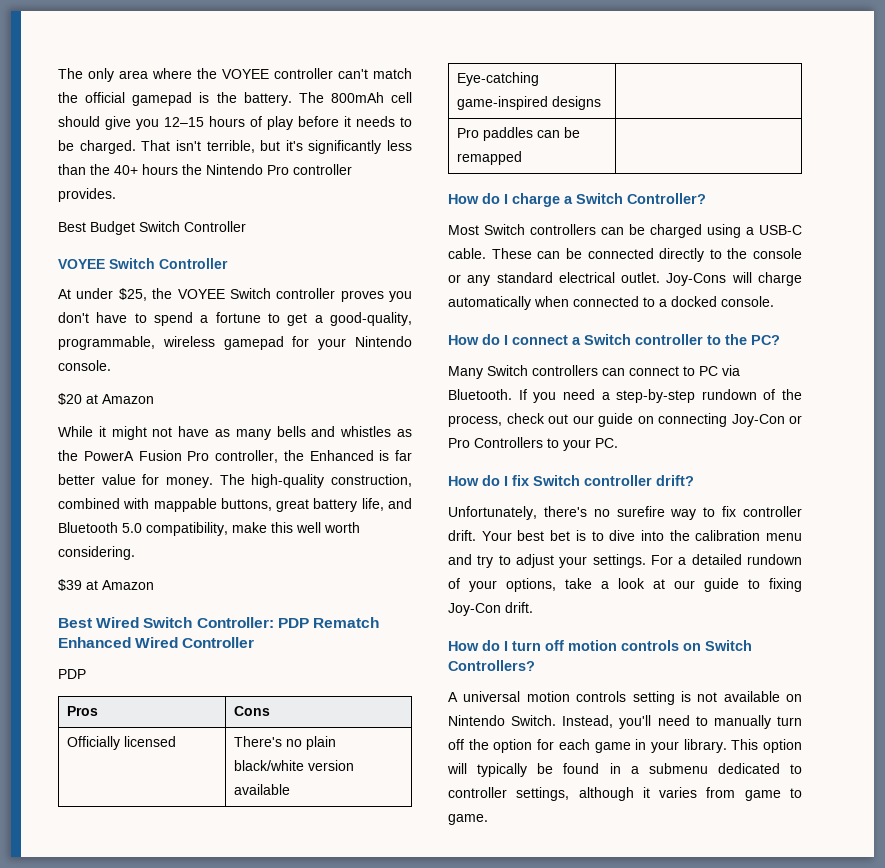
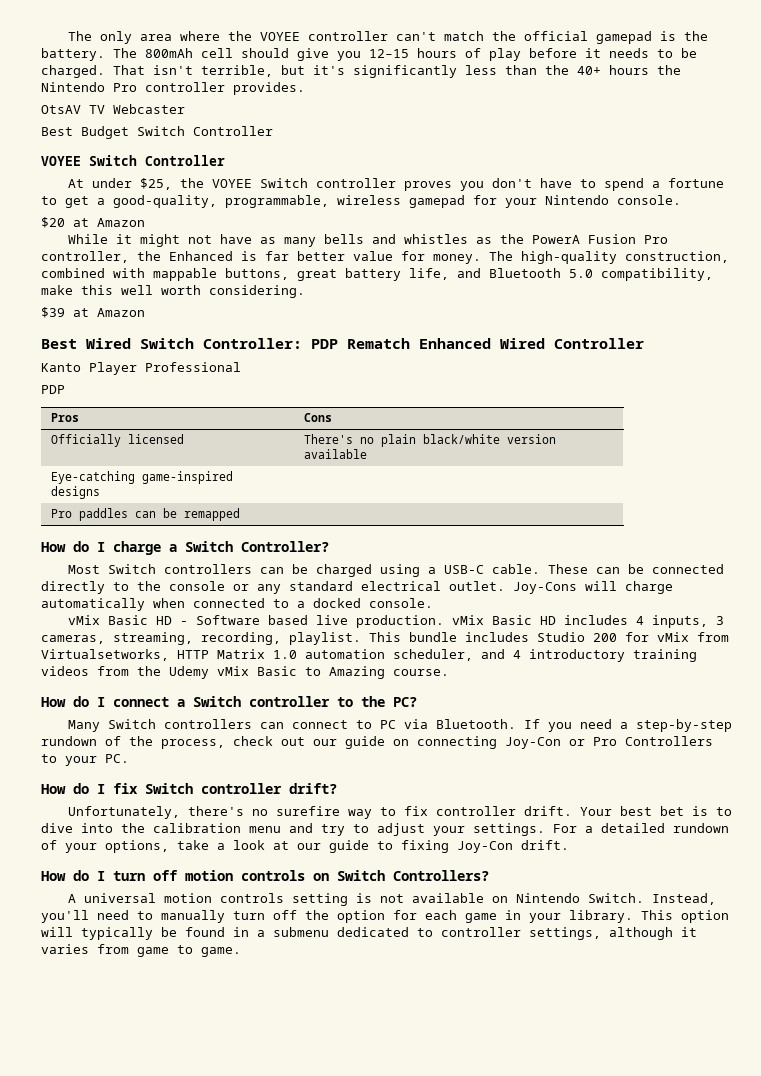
(116, 195) none -> [41,104,185,114] // OtsAV TV Webcaster
(255, 642) none -> [41,362,241,375] // Kanto Player Professional
(774, 301) none -> [67,615,724,628] [41,632,729,645] [41,649,697,662] [41,666,449,679] // vMix Basic HD - Software based live production. vMix Basic HD includes 4 inputs, 3 cameras, streaming, recording, playlist. This bundle includes Studio 200 for vMix from Virtualsetworks, HTTP Matrix 1.0 automation scheduler, and 4 introductory training videos from the Udemy vMix Basic to Amazing course.

